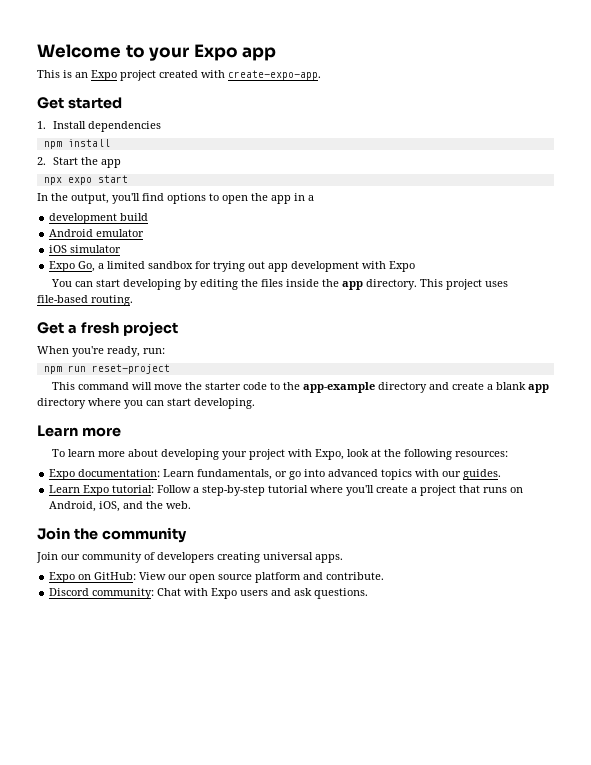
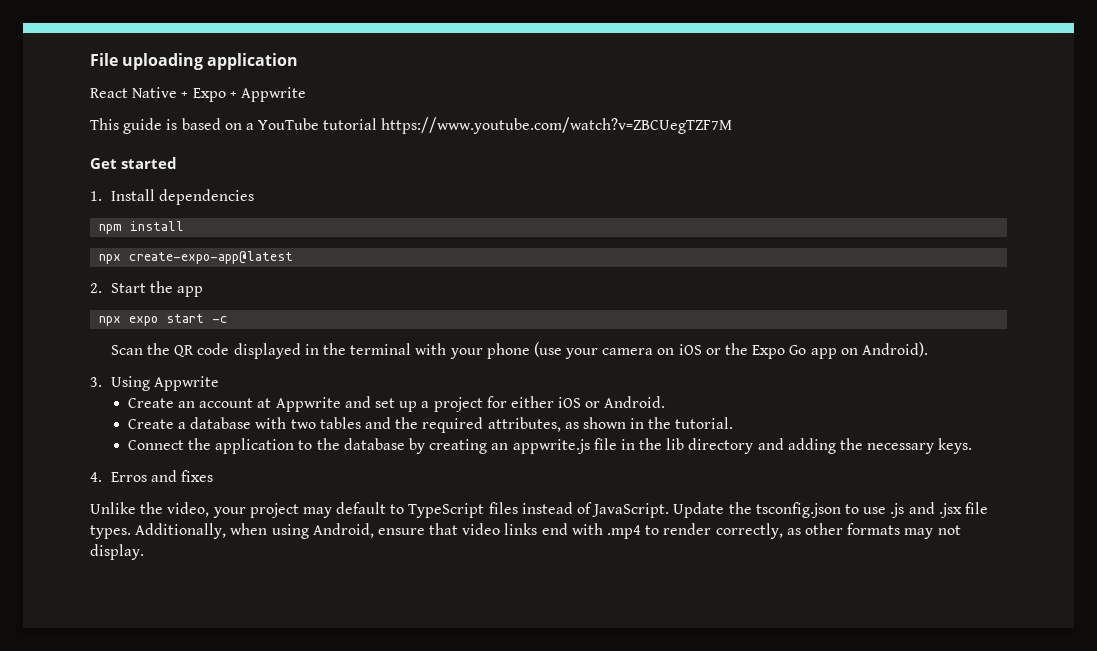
[37,44,277,61] [37,70,321,81] Welcome to your Expo app // This is an Expo project created with create-expo-app. -> [90,53,299,70] [90,87,306,102] [90,117,733,134] File uploading application // React Native + Expo + Appwrite // This guide is based on a YouTube tutorial https://www.youtube.com/watch?v=ZBCUegTZF7M
(110, 143) none -> [99,251,294,264] // npx create-expo-app@latest
[37,193,314,204] [49,213,149,224] [49,229,145,237] [49,245,122,253] [49,261,416,272] [50,279,508,290] [37,295,133,306] [37,321,178,336] [37,346,165,357] [43,364,170,374] [51,382,549,393] [37,398,255,409] [37,425,121,437] [51,449,508,460] [49,469,502,480] [49,485,524,496] [49,501,192,512] [37,527,187,543] [36,552,343,563] [49,572,385,583] [49,588,369,599] // In the output, you'll find options to open the app in a // development build // Android emulator // iOS simulator // Expo Go, a limited sandbox for trying out app development with Expo // You can start developing by editing the files inside the app directory. This project uses file-based routing. // Get a fresh project // When you're ready, run: // npm run reset-project // This command will move the starter code to the app-example directory and create a blank app directory where you can start developing. // Learn more // To learn more about developing your project with Expo, look at the following resources: // Expo documentation: Learn fundamentals, or go into advanced topics with our guides. // Learn Expo tutorial: Follow a step-by-step tutorial where you'll create a project that runs on Android, iOS, and the web. // Join the community // Join our community of developers creating universal apps. // Expo on GitHub: View our open source platform and contribute. // Discord community: Chat with Expo users and ask questions. -> [212,316,229,323] [110,342,928,359] [90,376,220,391] [127,396,666,412] [127,417,734,433] [127,438,973,454] [90,470,214,482] [90,502,988,518] [90,523,961,539] [90,544,144,560] -c // Scan the QR code displayed in the terminal with your phone (use your camera on iOS or the Expo Go app on Android). // 3. Using Appwrite // Create an account at Appwrite and set up a project for either iOS or Android. // Create a database with two tables and the required attributes, as shown in the tutorial. // Connect the application to the database by creating an appwrite.js file in the lib directory and adding the necessary keys. // 4. Erros and fixes // Unlike the video, your project may default to TypeScript files instead of JavaScript. Update the tsconfig.json to use .js and .jsx file types. Additionally, when using Android, ensure that video links end with .mp4 to render correctly, as other formats may not display.

